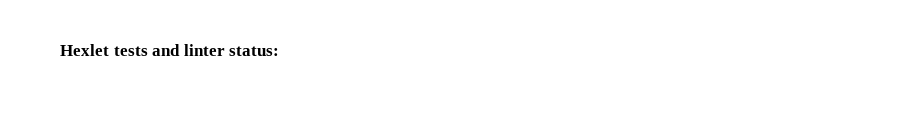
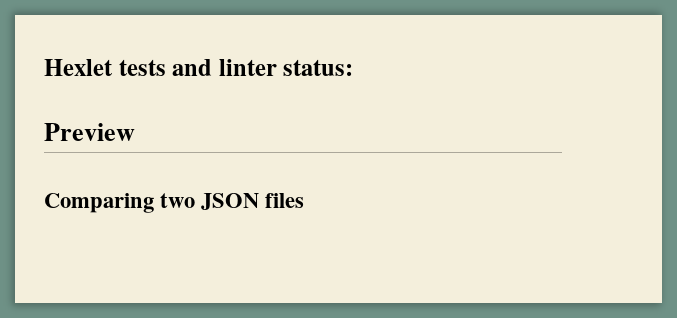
(280, 51) none -> [44,123,135,141] [44,193,305,213] // Preview // Comparing two JSON files

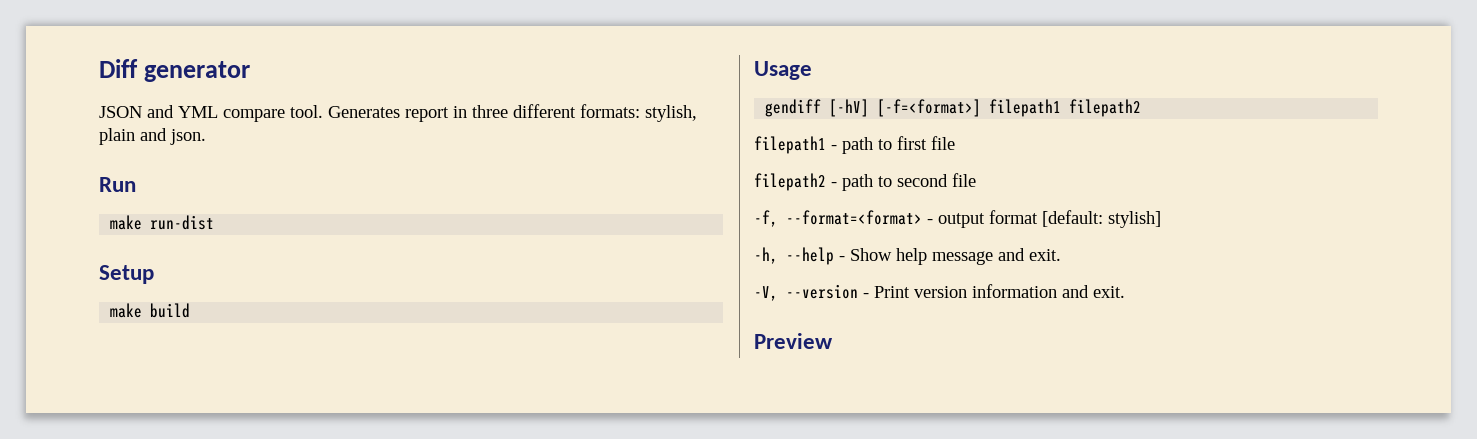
[44,59,354,76] [44,123,135,141] [44,193,305,213] Hexlet tests and linter status: // Preview // Comparing two JSON files -> [99,59,251,82] [99,104,697,122] [99,128,206,145] [99,177,136,192] [110,215,215,230] [99,265,154,284] [110,303,191,318] [754,61,812,80] [765,99,1142,117] [754,136,955,154] [754,173,976,191] [754,210,1161,228] [754,247,1061,265] [754,284,1125,301] [754,333,833,349] Diff generator // JSON and YML compare tool. Generates report in three different formats: stylish, plain and json. // Run // make run-dist // Setup // make build // Usage // gendiff [-hV] [-f=<format>] filepath1 filepath2 // filepath1 - path to first file // filepath2 - path to second file // -f, --format=<format> - output format [default: stylish] // -h, --help - Show help message and exit. // -V, --version - Print version information and exit. // Preview

